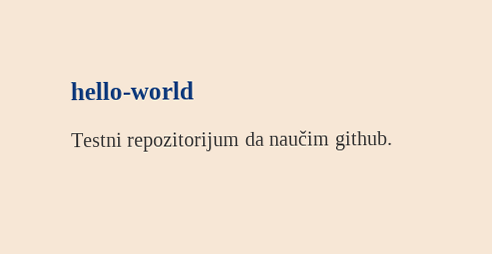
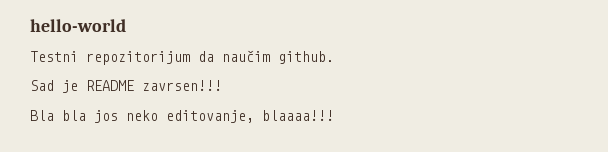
(393, 141) none -> [30,80,222,93] [30,110,334,123] // Sad je README zavrsen!!! // Bla bla jos neko editovanje, blaaaa!!!

